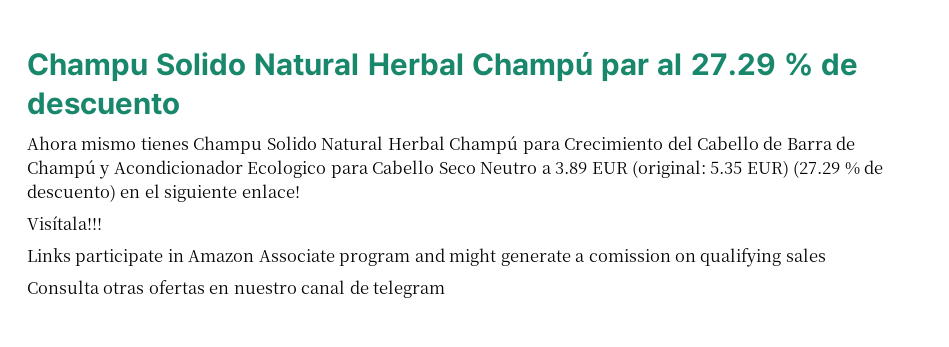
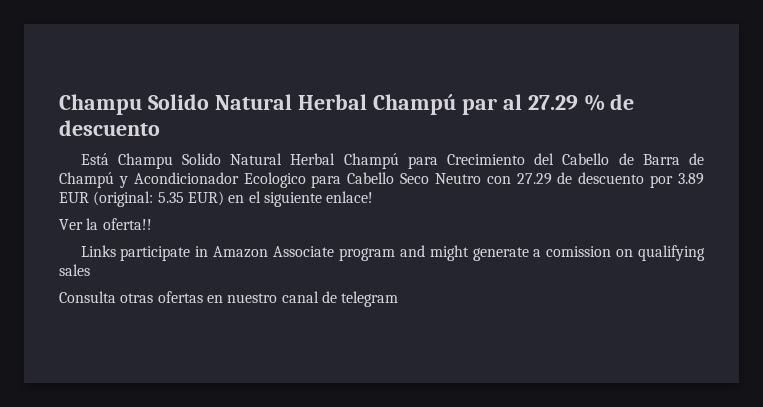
[27,136,189,150] Ahora mismo tienes -> [80,153,109,165] Está
[541,165,552,174] a -> [486,172,674,188] con 27.29 de descuento por
[793,160,884,178] [27,184,116,202] (27.29 % de descuento) -> (224, 198) none
[27,216,102,230] Visítala!!! -> [59,218,152,230] Ver la oferta!!

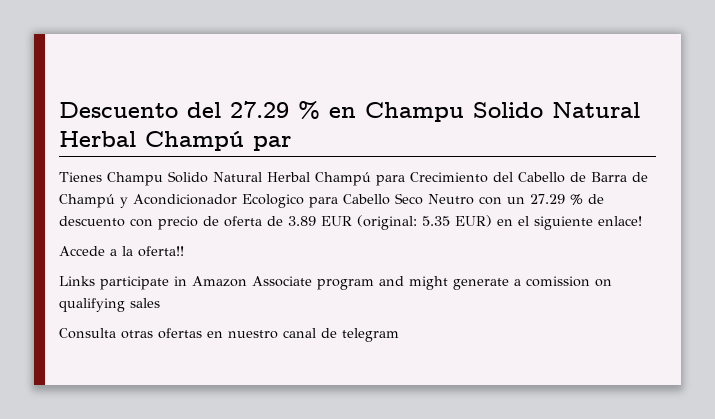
(59, 104) none -> [59,101,356,119] Descuento del 27.29 % en
[502,94,635,111] [59,120,160,136] [80,153,109,165] al 27.29 % de descuento // Está -> [59,172,102,182] // Tienes
[516,172,674,188] 27.29 de descuento por -> [507,194,604,205] [59,216,283,230] un 27.29 % de descuento con precio de oferta de
[59,219,83,230] Ver -> [59,246,117,256] Accede a

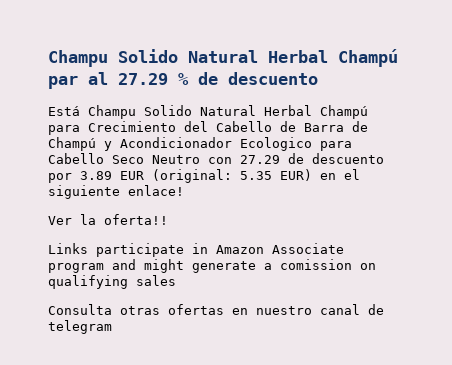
[59,101,356,119] Descuento del 27.29 % en -> (48, 58) none
[59,172,102,182] // Tienes -> [88,72,318,85] [48,106,80,116] al 27.29 % de descuento // Está
[507,194,604,205] [59,216,283,230] un 27.29 % de descuento con precio de oferta de -> [240,153,384,164] [48,173,72,183] 27.29 de descuento por
[59,246,117,256] Accede a -> [48,216,72,225] Ver

